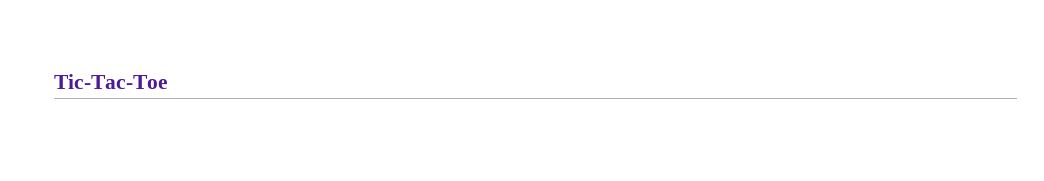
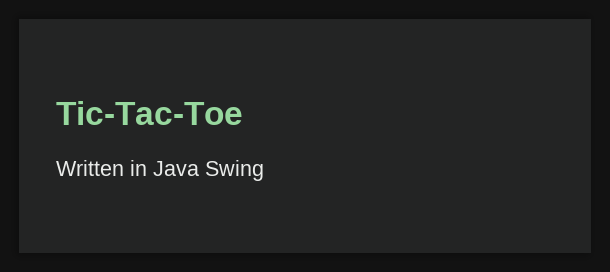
(168, 81) none -> [56,160,264,181] // Written in Java Swing

